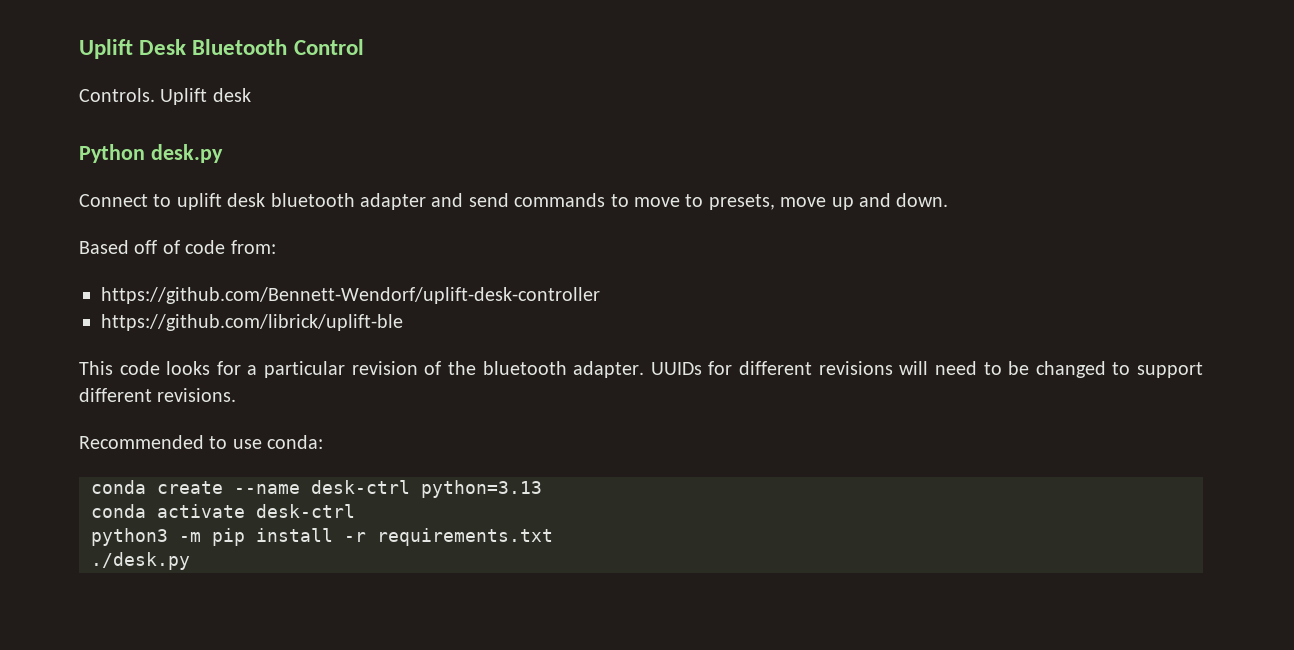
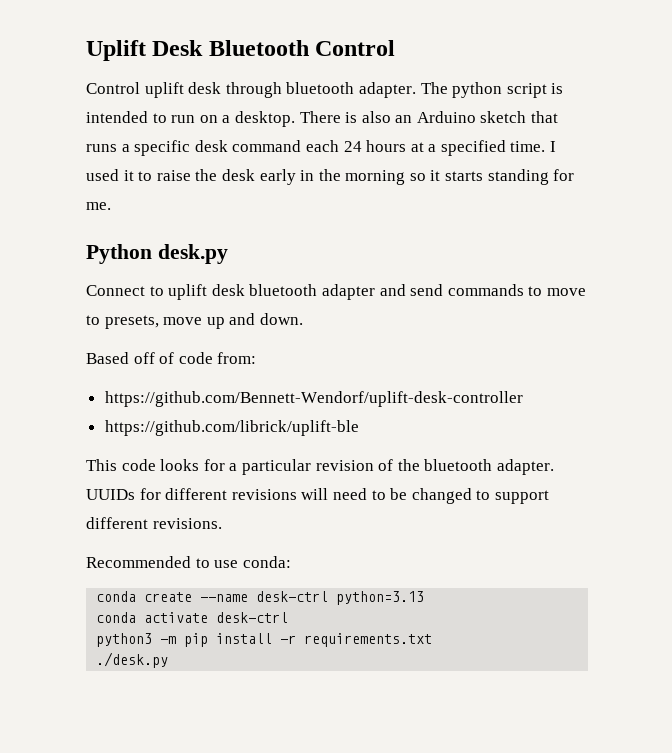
[79,88,251,105] Controls. Uplift desk -> [86,82,564,98] [86,111,559,127] [86,140,557,156] [86,169,575,185] [86,202,111,210] Control uplift desk through bluetooth adapter. The python script is intended to run on a desktop. There is also an Arduino sketch that runs a specific desk command each 24 hours at a specified time. I used it to raise the desk early in the morning so it starts standing for me.

